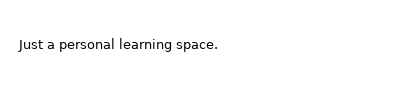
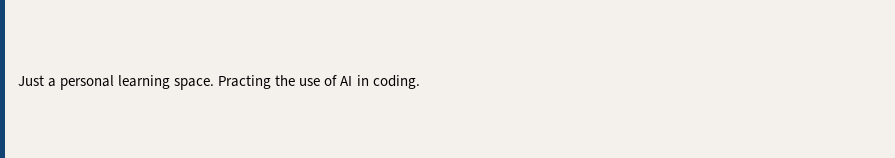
(218, 47) none -> [218,75,420,89] Practing the use of AI in coding.

